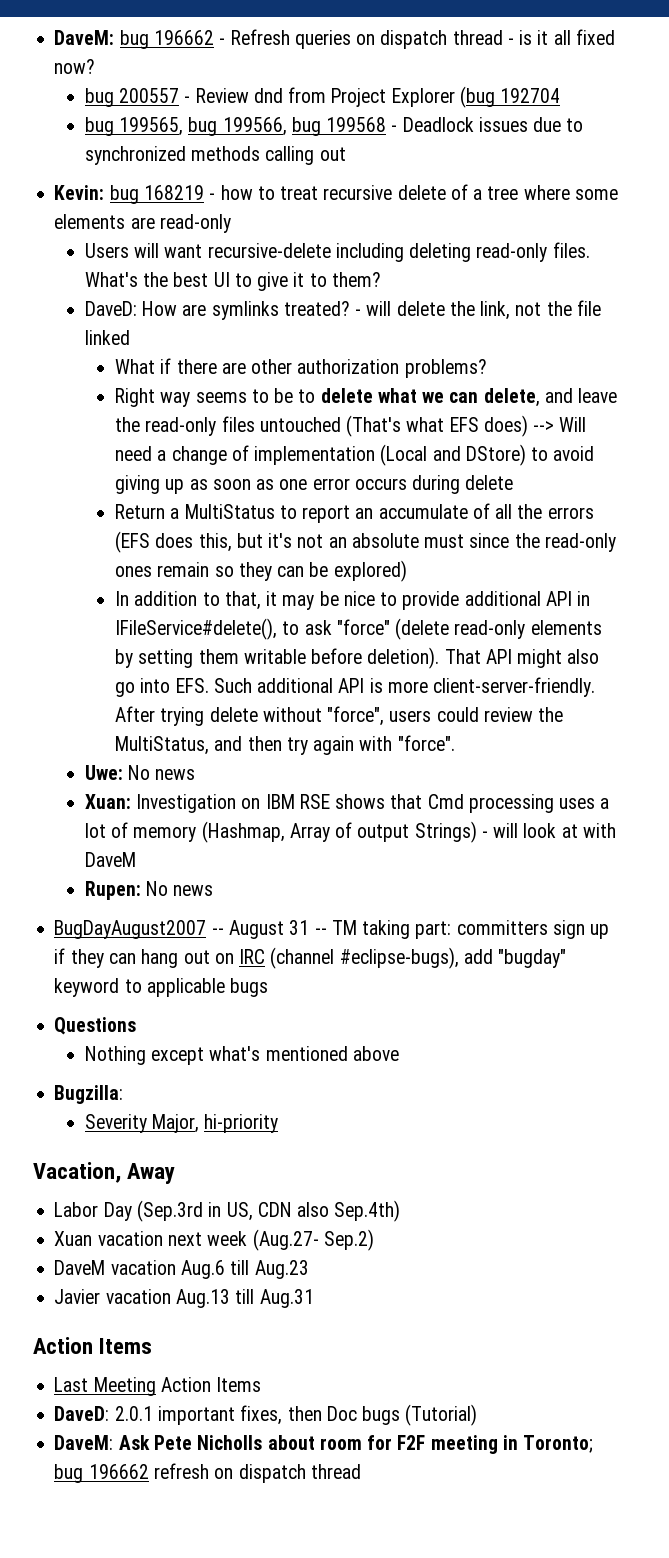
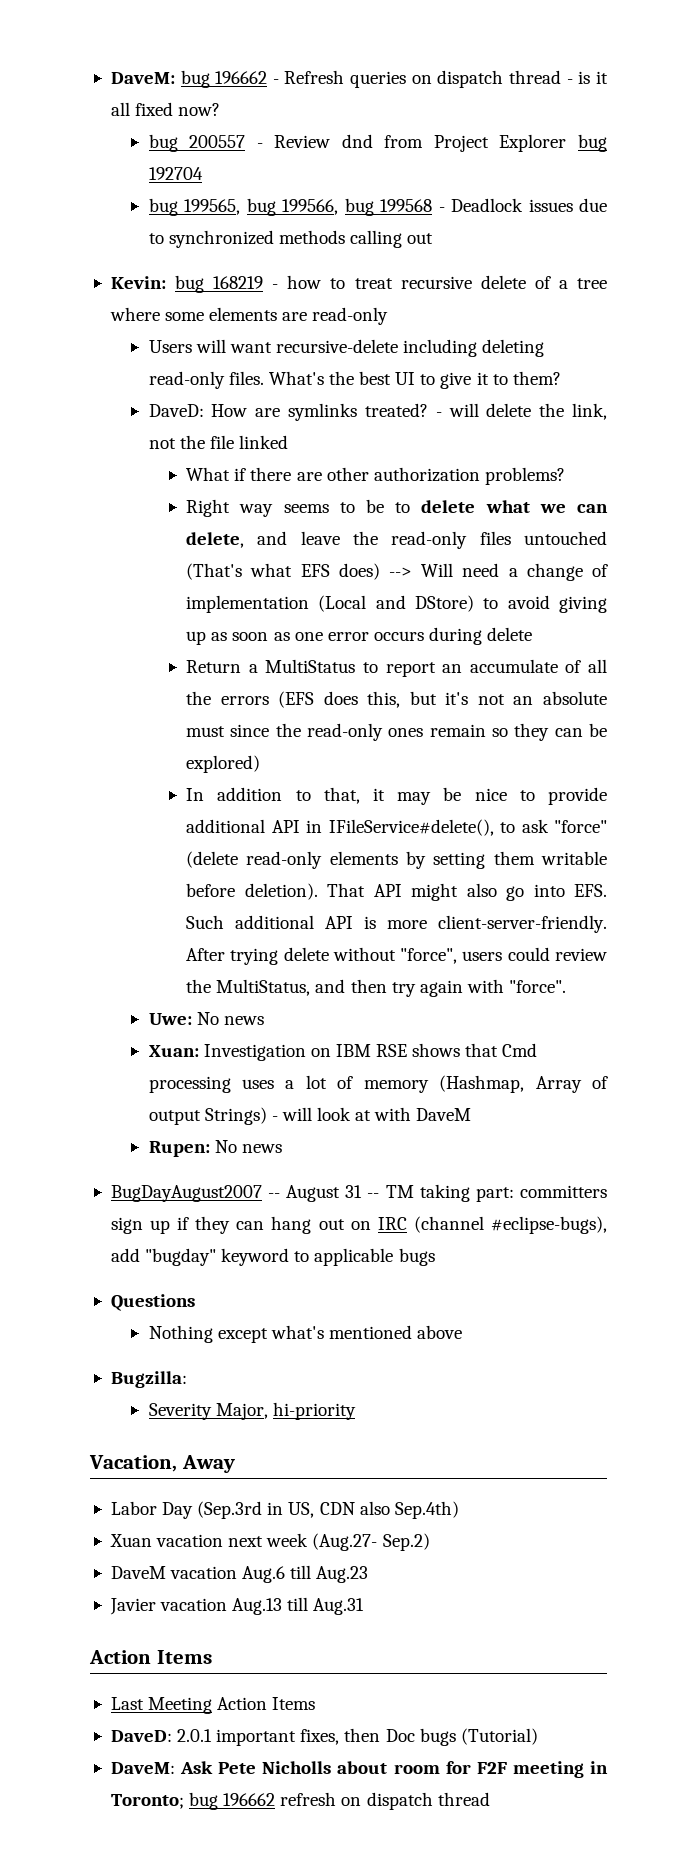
[459,86,495,108] (bug -> [578,134,607,152] bug

